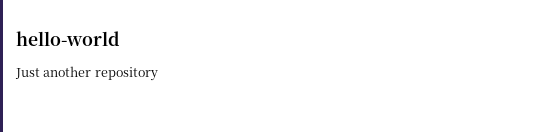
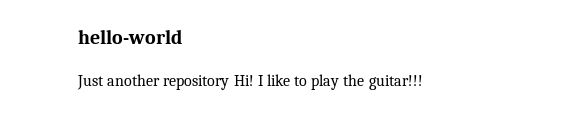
(158, 74) none -> [233,74,423,90] Hi! I like to play the guitar!!!

